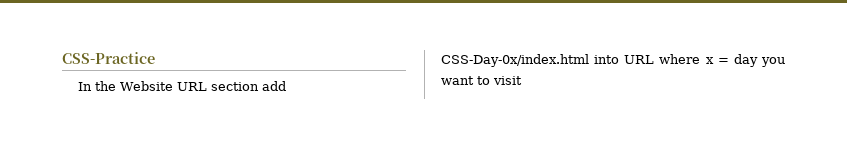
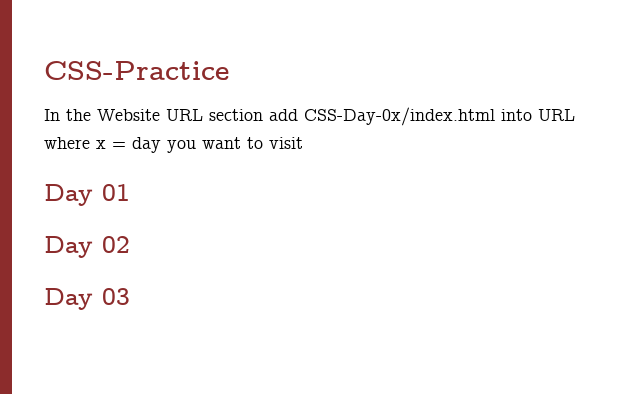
(522, 80) none -> [44,184,130,206] [44,236,130,258] [44,288,130,310] // Day 01 // Day 02 // Day 03

